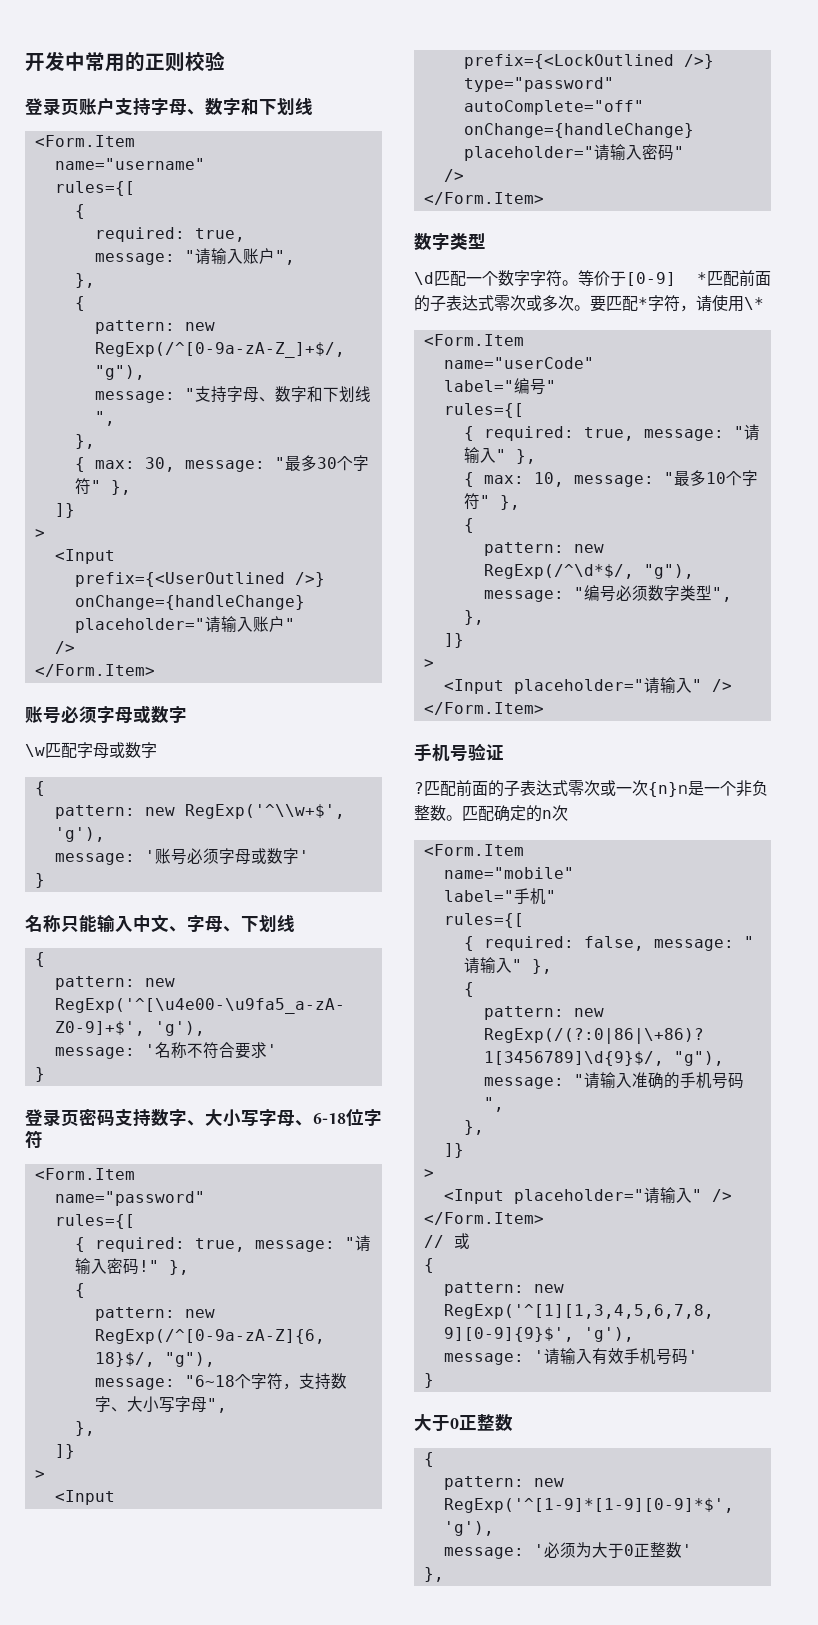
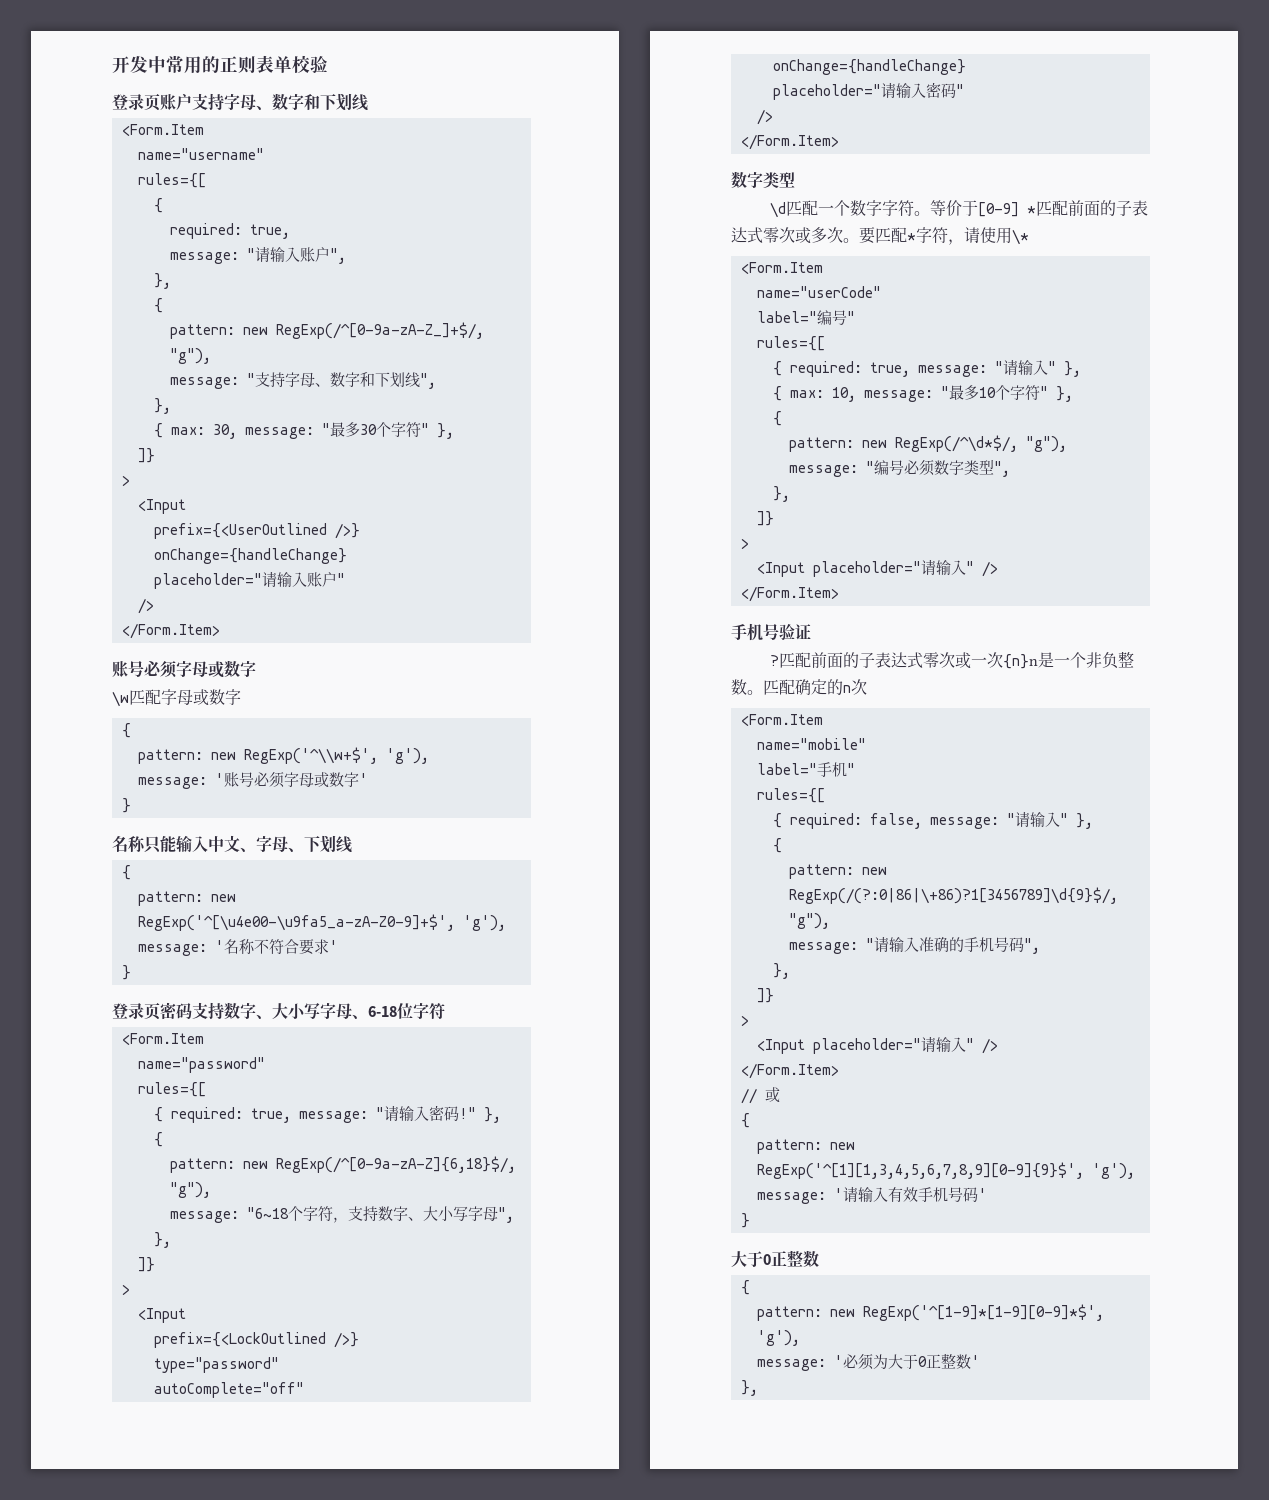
(185, 62) none -> [256,55,292,73] 表单

